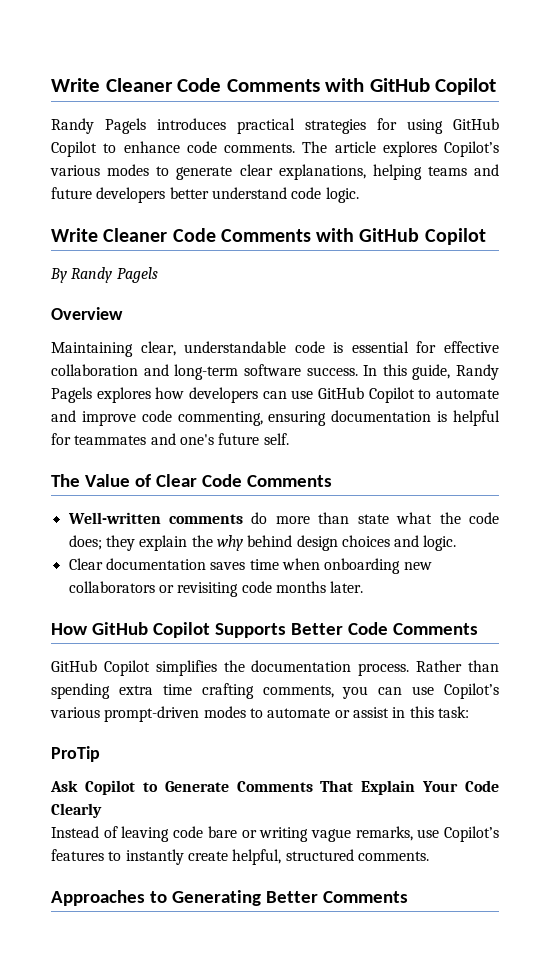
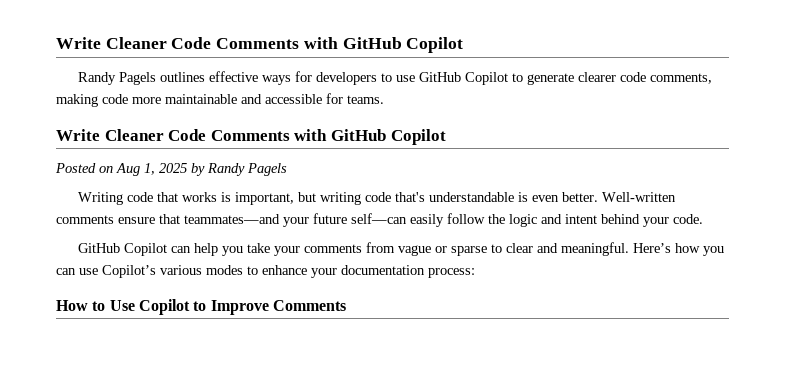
[157,118,499,134] [51,141,499,157] [50,164,499,180] [51,187,359,203] [51,228,486,245] [50,267,158,283] [51,307,123,320] [51,341,499,357] [51,364,499,380] [51,387,500,403] [51,410,500,426] [51,433,289,445] [51,474,332,487] [67,512,500,524] [68,535,457,551] [68,558,432,574] [68,581,364,597] [51,622,478,638] [51,660,499,676] [51,683,334,699] introduces practical strategies for using GitHub Copilot to enhance code comments. The article explores Copilot’s various modes to generate clear explanations, helping teams and future developers better understand code logic. // Write Cleaner Code Comments with GitHub Copilot // By Randy Pagels // Overview // Maintaining clear, understandable code is essential for effective collaboration and long-term software success. In this guide, Randy Pagels explores how developers can use GitHub Copilot to automate and improve code commenting, ensuring documentation is helpful for teammates and one's future self. // The Value of Clear Code Comments // Well-written comments do more than state what the code does; they explain the why behind design choices and logic. // Clear documentation saves time when onboarding new collaborators or revisiting code months later. // How GitHub Copilot Supports Better Code Comments // GitHub Copilot simplifies the documentation process. Rather than spending extra time crafting comments, -> [159,71,712,85] [56,93,384,107] [56,129,446,145] [55,163,287,176] [77,192,676,205] [56,213,703,227] [77,242,700,256] outlines effective ways for developers to use GitHub Copilot to generate clearer code comments, making code more maintainable and accessible for teams. // Write Cleaner Code Comments with GitHub Copilot // Posted on Aug 1, 2025 by Randy Pagels // Writing code that works is important, but writing code that's understandable is even better. Well-written comments ensure that teammates—and your future self—can easily follow the logic and intent behind your code. // GitHub Copilot can help you take your comments from vague or sparse to clear and meaningful. Here’s how
[104,706,469,722] [51,746,100,762] [50,780,499,795] [51,803,102,818] [51,826,499,842] [51,849,429,865] [51,890,318,906] prompt-driven modes to automate or assist in this task: // ProTip // Ask Copilot to Generate Comments That Explain Your Code Clearly // Instead of leaving code bare or writing vague remarks, use Copilot’s features to instantly create helpful, structured comments. // Approaches to Generating Better -> [206,265,475,278] [56,299,269,315] modes to enhance your documentation process: // How to Use Copilot to Improve

